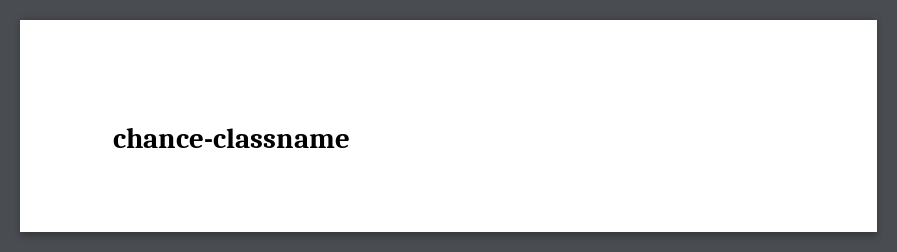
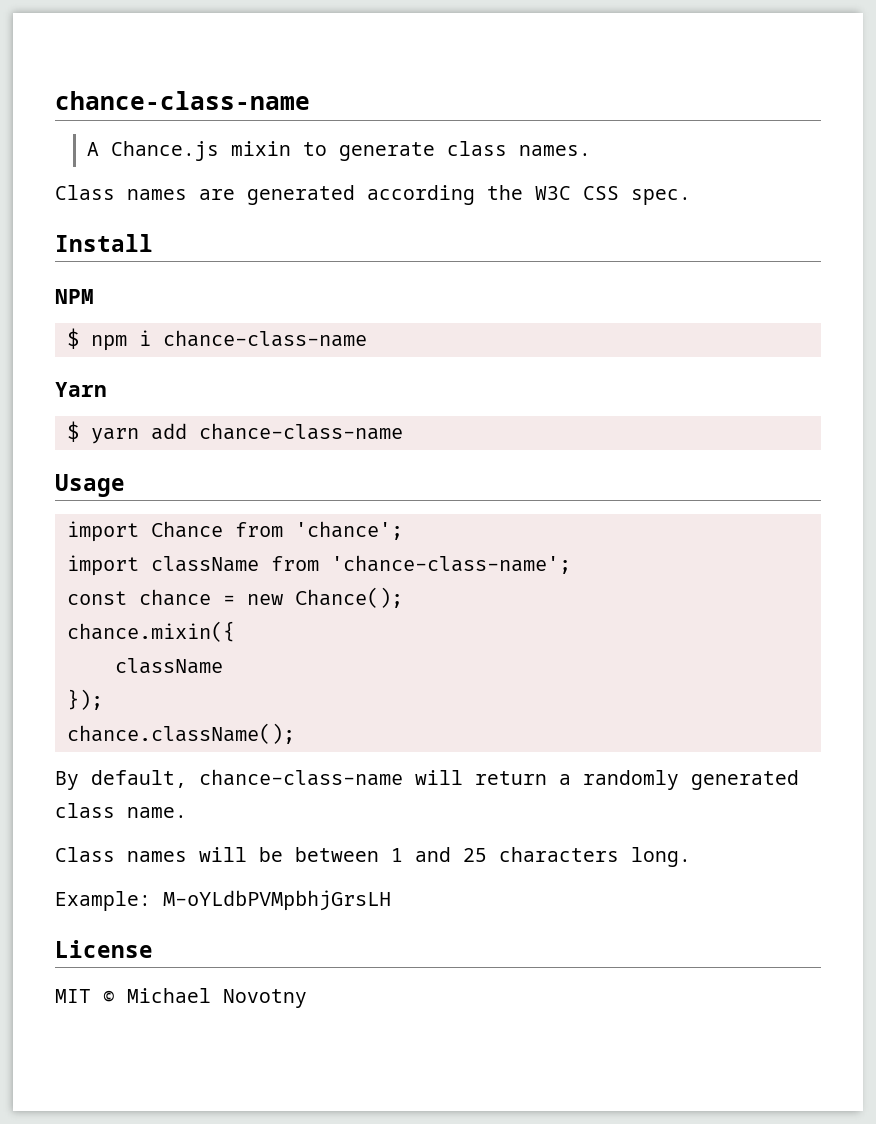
[113,127,350,148] chance-classname -> [55,91,310,110] [87,141,592,161] [55,185,691,205] [55,234,153,252] [55,289,94,304] [66,328,367,351] [55,382,107,397] [66,421,403,444] [55,474,125,497] [66,521,403,542] [66,555,571,576] [66,587,403,608] [66,621,235,642] [114,658,223,674] [66,689,103,710] [66,723,295,744] [55,769,799,790] [55,803,187,818] [55,847,691,867] [55,890,391,911] [55,940,153,958] [55,988,307,1008] chance-class-name // A Chance.js mixin to generate class names. // Class names are generated according the W3C CSS spec. // Install // NPM // $ npm i chance-class-name // Yarn // $ yarn add chance-class-name // Usage // import Chance from 'chance'; // import className from 'chance-class-name'; // const chance = new Chance(); // chance.mixin({ // className // }); // chance.className(); // By default, chance-class-name will return a randomly generated class name. // Class names will be between 1 and 25 characters long. // Example: M-oYLdbPVMpbhjGrsLH // License // MIT © Michael Novotny

